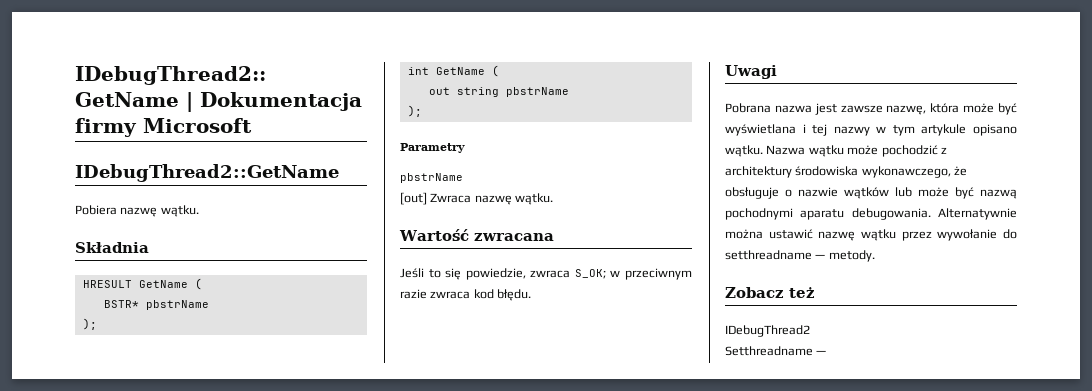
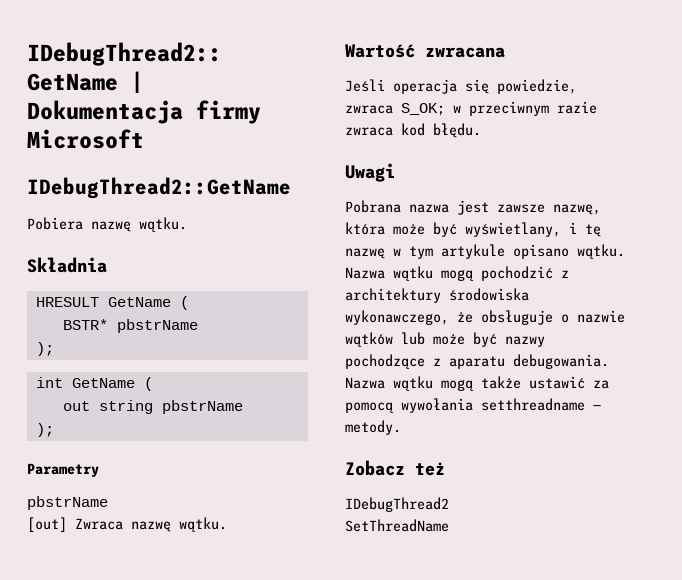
[428,269,441,278] to -> [393,79,457,94] operacja
[725,124,870,136] wyświetlana i tej nazwy -> [465,222,601,237] [345,248,385,259] wyświetlany, i tę nazwę
[847,145,879,155] może -> [441,269,474,281] mogą
[980,189,1017,199] [725,208,1017,220] [725,229,1017,241] nazwą pochodnymi aparatu debugowania. Alternatywnie można ustawić nazwę wątku przez wywołanie do -> [505,336,545,347] [345,354,609,369] [345,376,609,391] [345,398,473,413] nazwy pochodzące z aparatu debugowania. Nazwa wątku mogą także ustawić za pomocą wywołania
[725,346,827,356] Setthreadname — -> [345,519,449,532] SetThreadName

